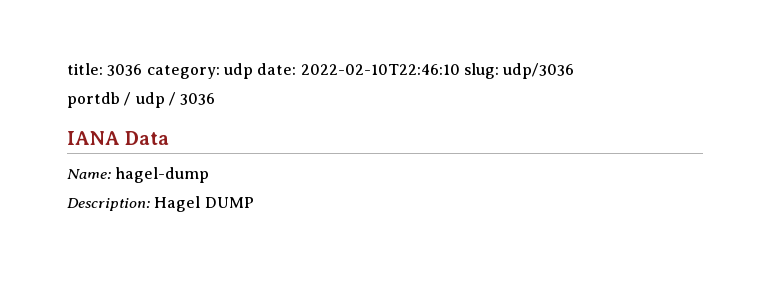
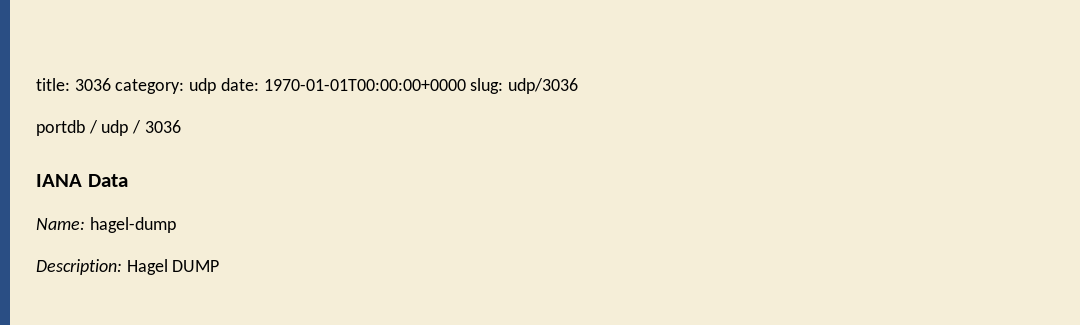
[300,64,460,75] 2022-02-10T22:46:10 -> [263,79,466,91] 1970-01-01T00:00:00+0000

